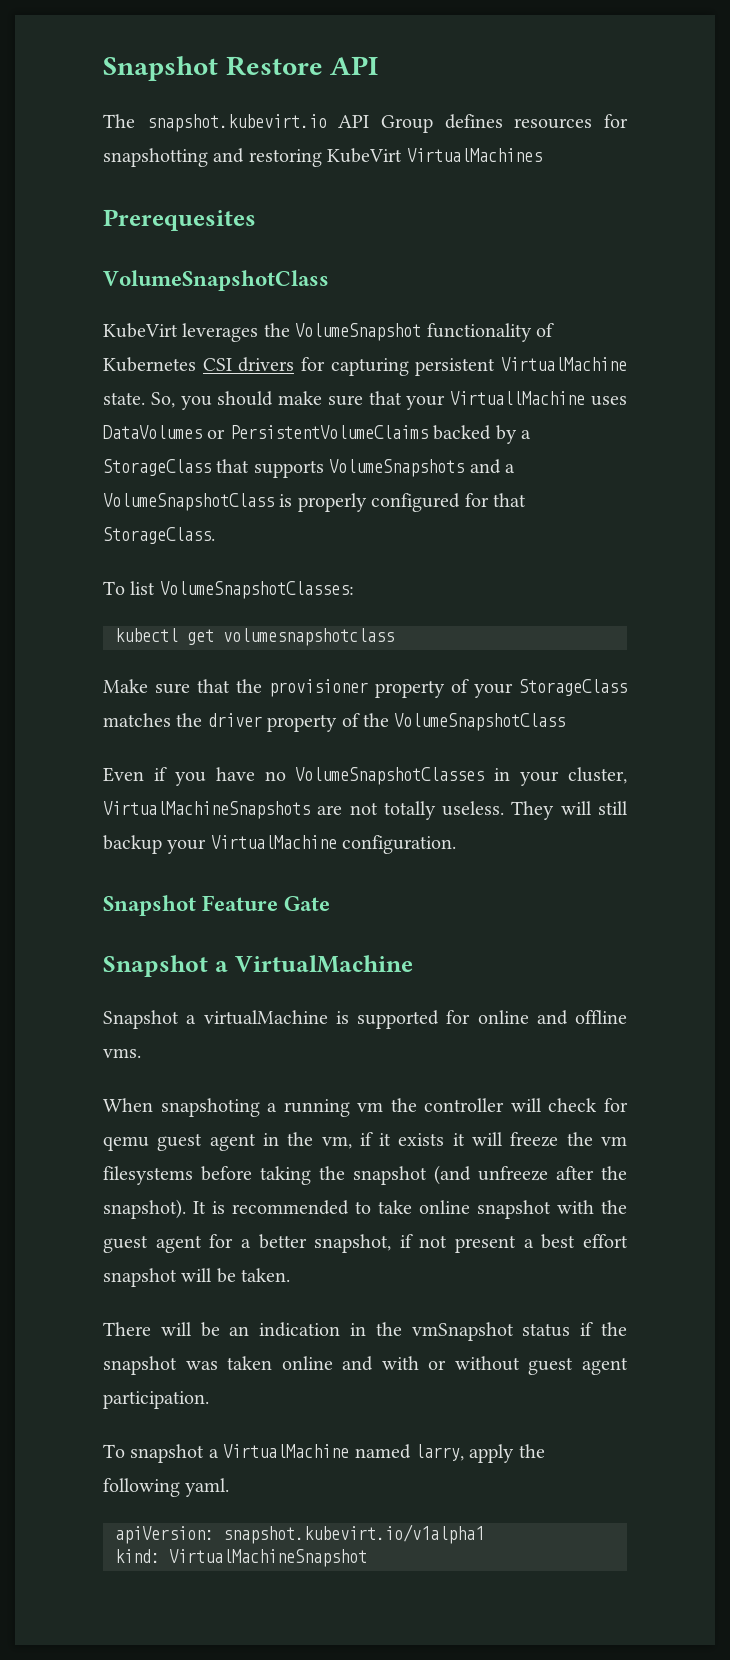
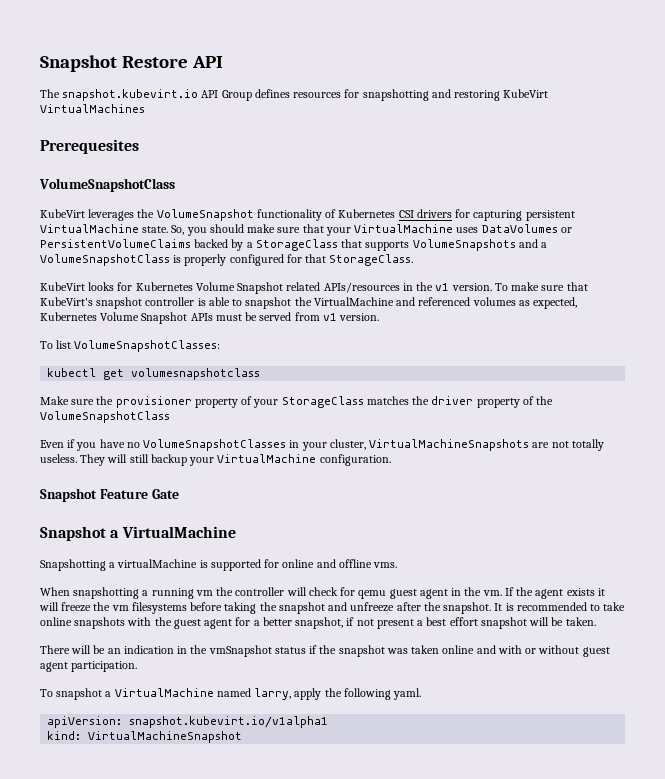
[450,391,586,405] VirtuallMachine -> [354,224,454,233] VirtualMachine
(215, 535) none -> [40,282,588,294] [40,297,578,309] [40,312,380,324] // KubeVirt looks for Kubernetes Volume Snapshot related APIs/resources in the v1 version. To make sure that KubeVirt's snapshot controller is able to snapshot the VirtualMachine and referenced volumes as expected, Kubernetes Volume Snapshot APIs must be served from v1 version.
[197,679,230,693] that -> (95, 402) none
[103,1010,179,1029] Snapshot -> [40,559,106,571] Snapshotting
[160,1098,260,1117] snapshoting -> [73,587,140,599] snapshotting
[321,1132,392,1149] vm, if it -> [482,587,564,599] vm. If the agent
[434,1165,471,1185] (and -> [328,602,348,611] and
[103,1199,186,1219] snapshot). -> [443,602,492,614] snapshot.
[477,1200,551,1219] snapshot -> [74,617,126,629] snapshots

